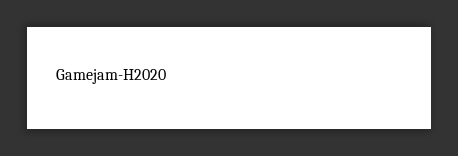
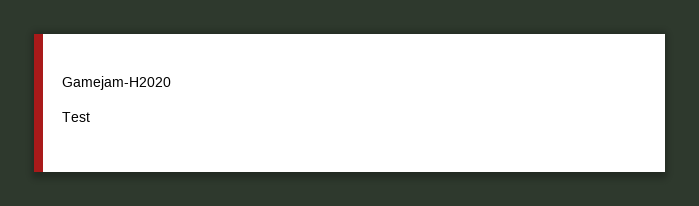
(166, 76) none -> [62,112,90,122] // Test

